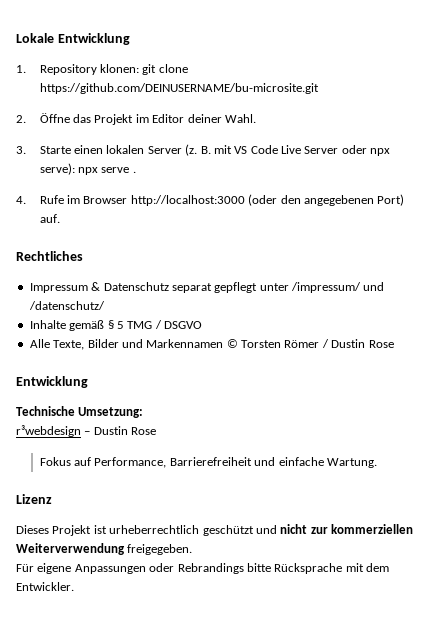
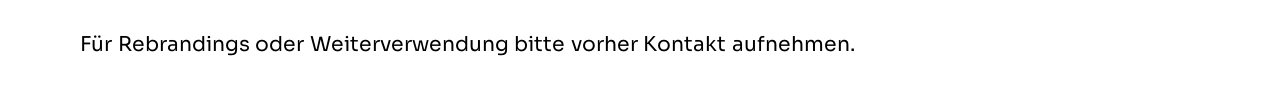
[16,33,130,45] [16,64,188,75] [39,83,319,94] [16,113,256,125] [16,144,391,156] [39,163,136,175] [16,194,405,206] [39,214,60,223] [16,251,83,261] [29,282,385,293] [28,301,105,310] [29,320,202,331] [29,339,394,350] [16,376,88,388] [16,406,144,418] [16,425,157,437] [39,457,377,468] [16,494,52,504] [16,524,413,536] [16,543,193,555] [16,563,389,574] [16,582,74,591] Lokale Entwicklung // 1. Repository klonen: git clone https://github.com/DEINUSERNAME/bu-microsite.git // 2. Öffne das Projekt im Editor deiner Wahl. // 3. Starte einen lokalen Server (z. B. mit VS Code Live Server oder npx serve): npx serve . // 4. Rufe im Browser http://localhost:3000 (oder den angegebenen Port) auf. // Rechtliches // Impressum & Datenschutz separat gepflegt unter /impressum/ und /datenschutz/ // Inhalte gemäß § 5 TMG / DSGVO // Alle Texte, Bilder und Markennamen © Torsten Römer / Dustin Rose // Entwicklung // Technische Umsetzung: // r³webdesign – Dustin Rose // Fokus auf Performance, Barrierefreiheit und einfache Wartung. // Lizenz // Dieses Projekt ist urheberrechtlich geschützt und nicht zur kommerziellen Weiterverwendung freigegeben. // Für eigene Anpassungen oder Rebrandings bitte Rücksprache mit dem Entwickler. -> [80,35,855,56] Für Rebrandings oder Weiterverwendung bitte vorher Kontakt aufnehmen.

